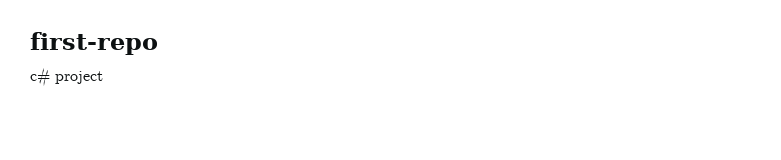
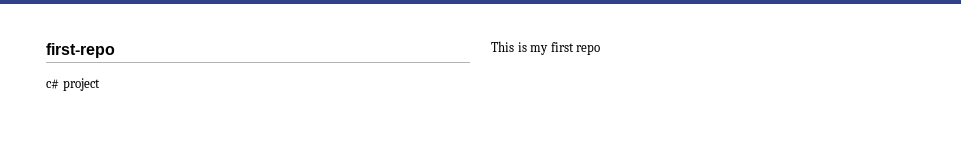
(103, 77) none -> [491,41,601,55] // This is my first repo

